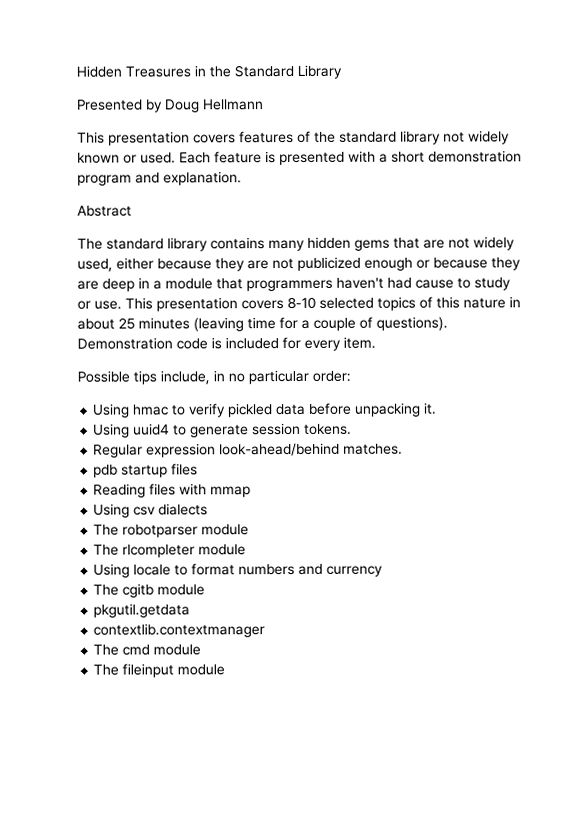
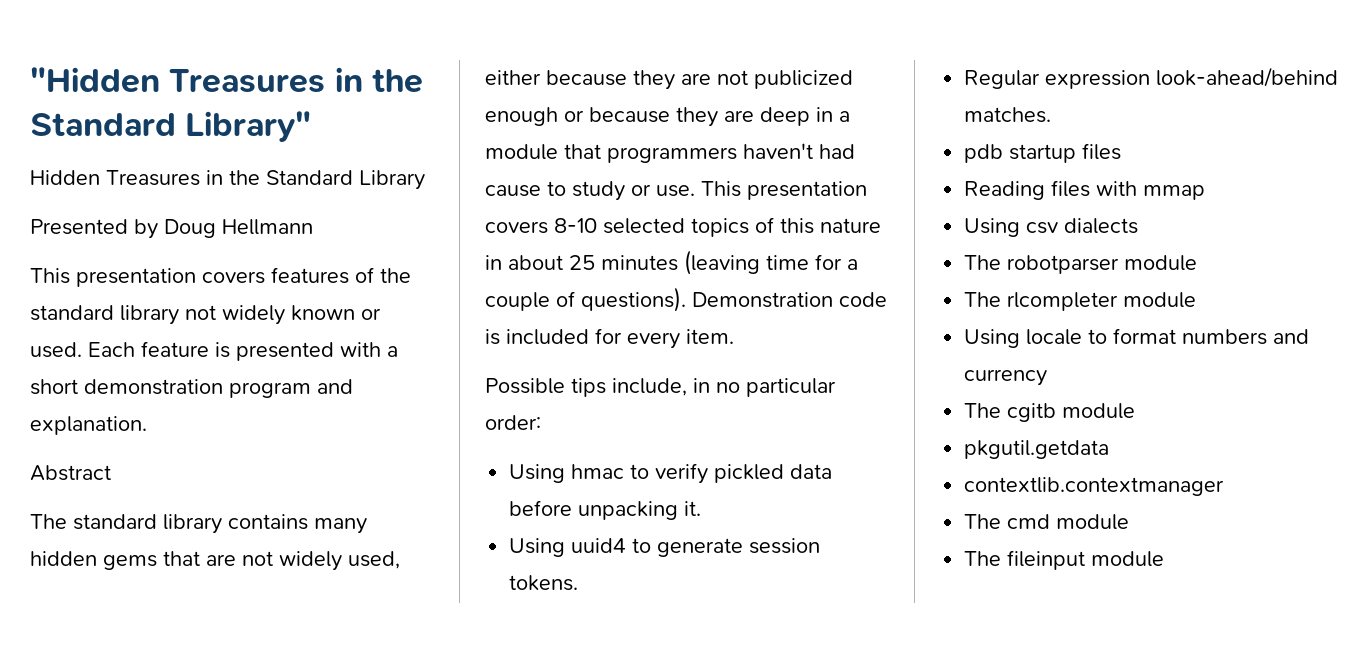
(76, 71) none -> [30,67,423,93] [30,111,312,142] "Hidden Treasures in the Standard Library" //

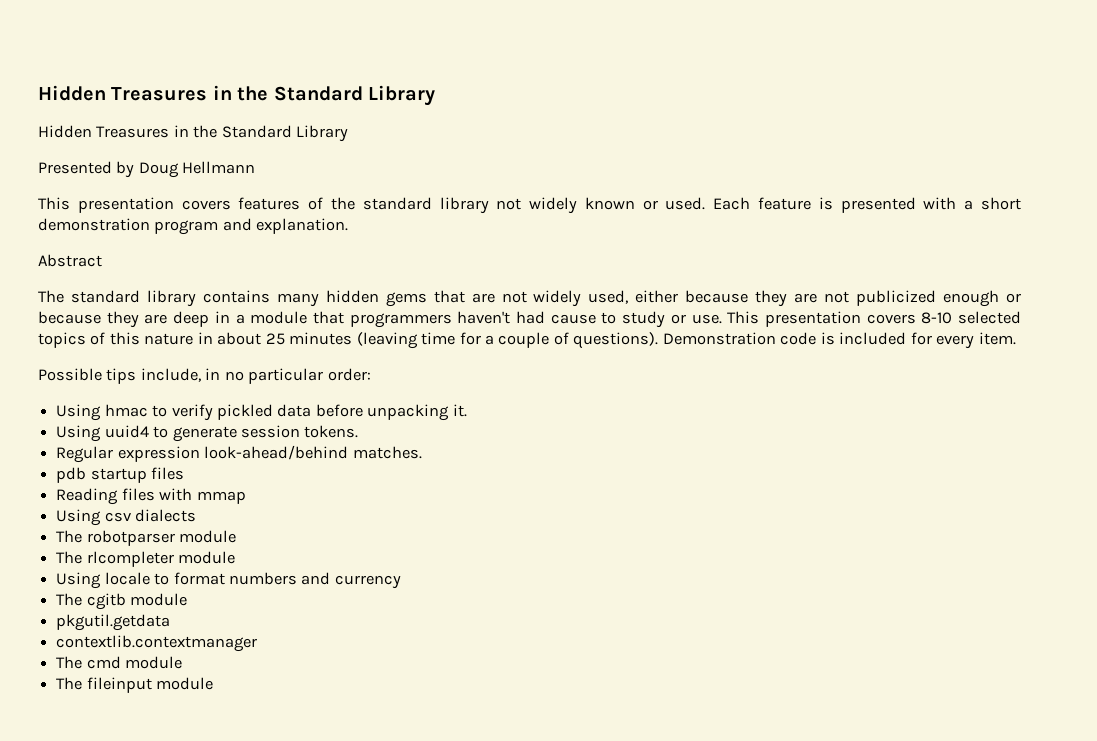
[30,67,423,93] [30,111,312,142] "Hidden Treasures in the Standard Library" -> [38,85,435,106] Hidden Treasures in the Standard Library

